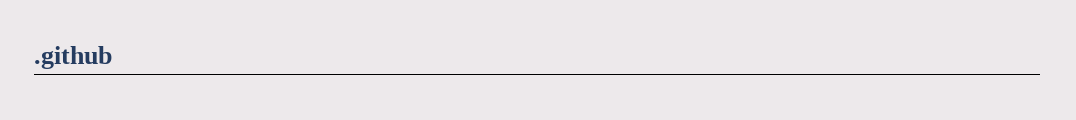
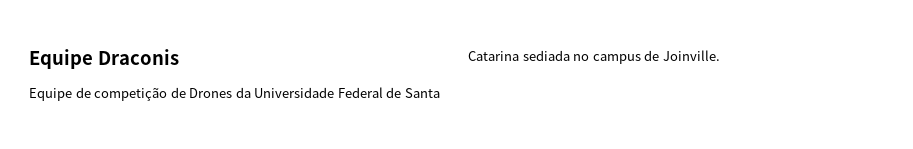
[34,46,112,69] .github -> [29,49,179,69] [29,87,440,101] [468,50,720,64] Equipe Draconis // Equipe de competição de Drones da Universidade Federal de Santa Catarina sediada no campus de Joinville.

